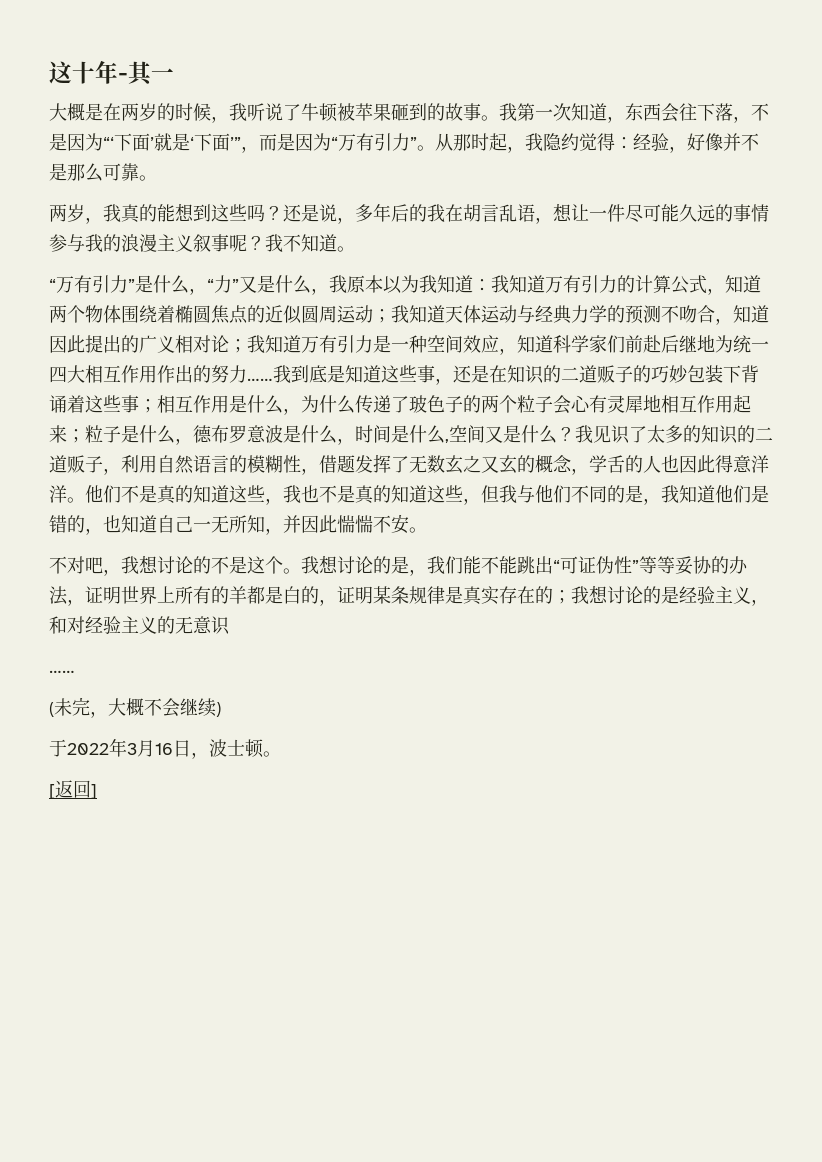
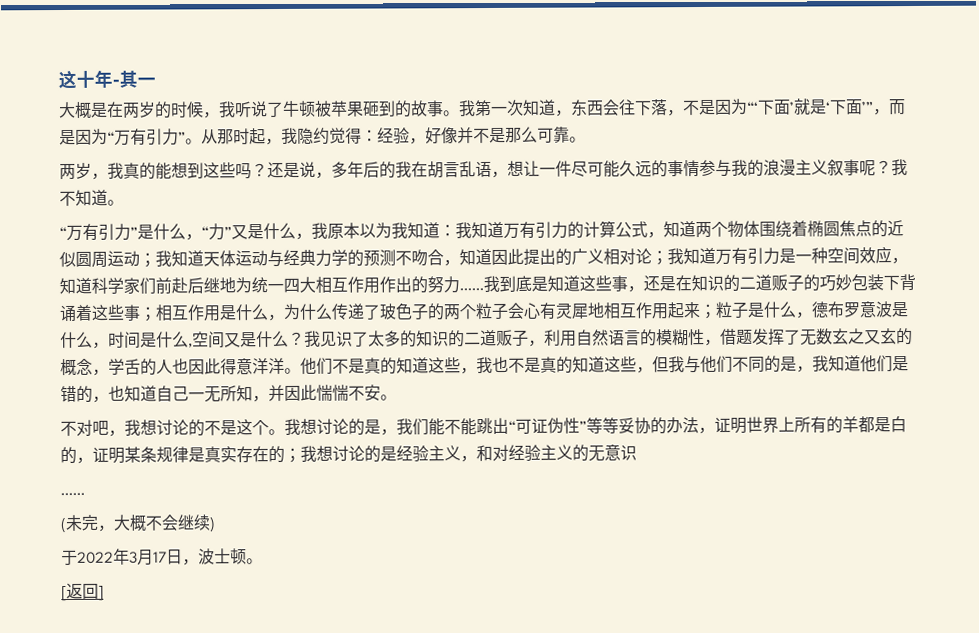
[155,743,173,755] 16 -> [153,551,167,563] 17

